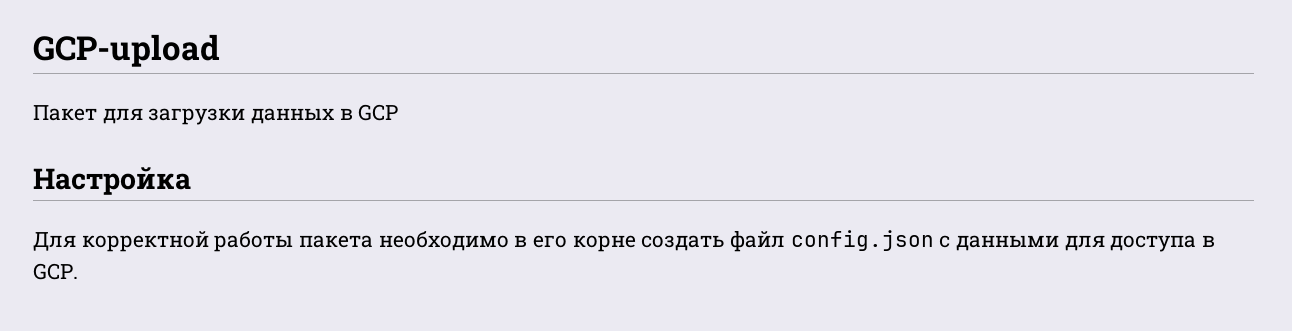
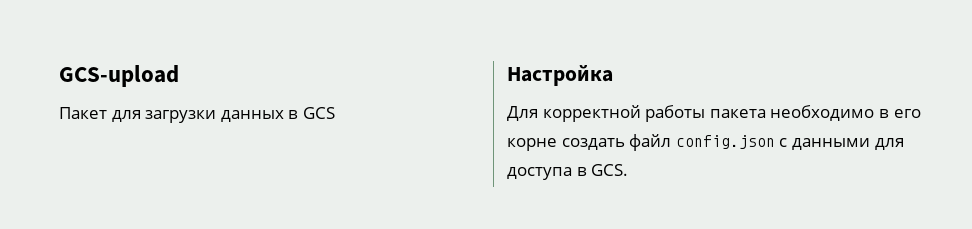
[33,34,220,67] GCP-upload -> [59,65,179,87] GCS-upload
[358,104,399,121] GCP -> [302,107,335,119] GCS
[33,263,78,280] GCP. -> [591,164,629,176] GCS.

